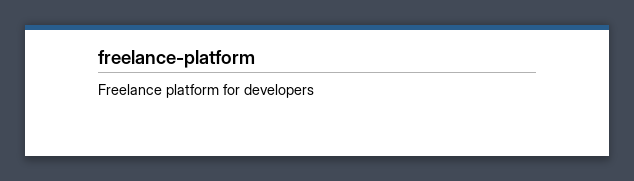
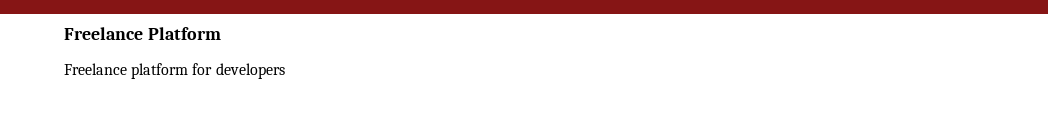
[98,50,255,68] freelance-platform -> [64,27,221,40] Freelance Platform

